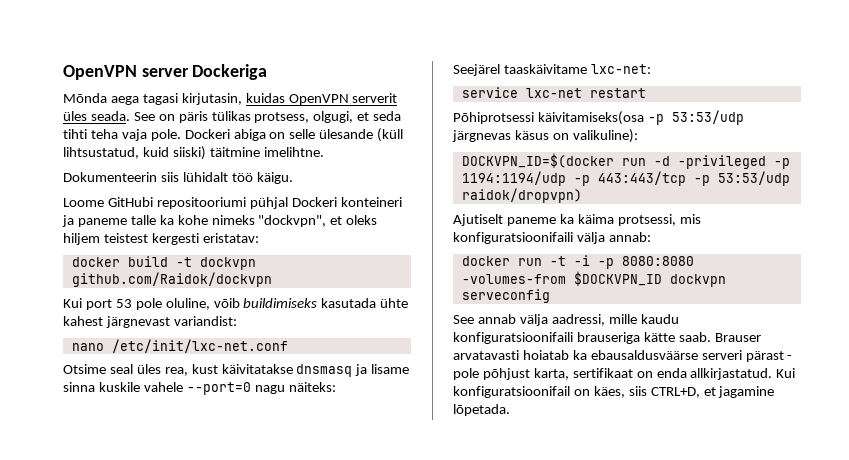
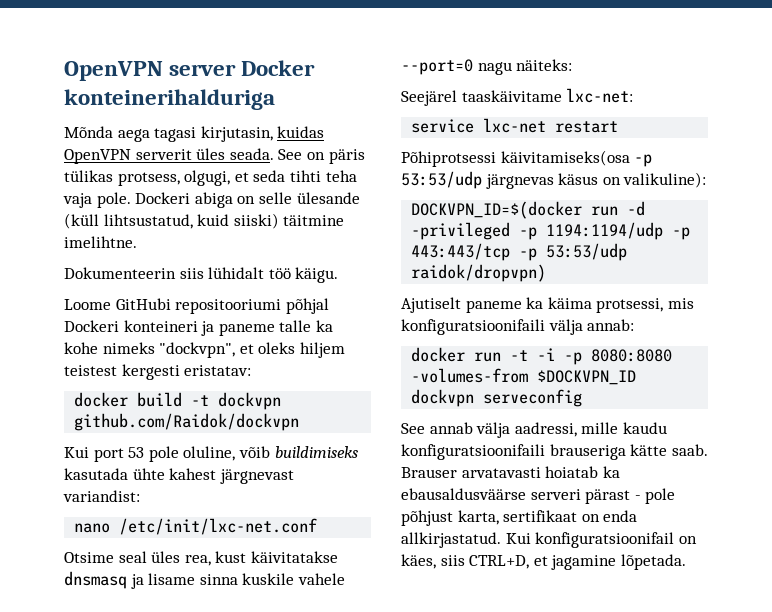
[192,64,268,80] Dockeriga -> [241,60,316,76] [64,89,275,110] Docker konteinerihalduriga
[249,197,288,209] pühjal -> [285,298,329,314] põhjal

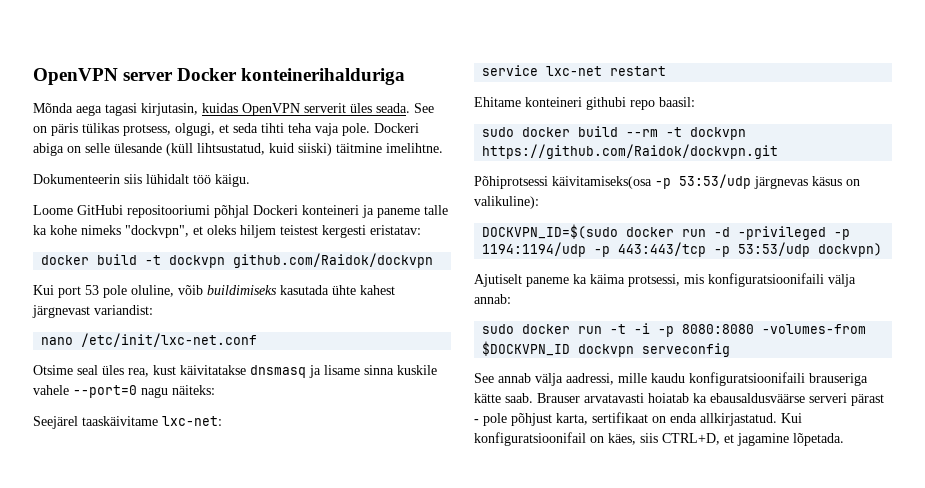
(619, 127) none -> [474,97,695,110] [482,126,747,140] [482,144,779,159] // Ehitame konteineri githubi repo baasil: // sudo docker build --rm -t dockvpn https://github.com/Raidok/dockvpn.git
[411,201,583,219] DOCKVPN_ID=$(docker -> [482,224,675,239] DOCKVPN_ID=$(sudo docker
[411,264,547,282] raidok/dropvpn) -> [818,243,883,257] dockvpn)
(635, 325) none -> [482,324,515,334] sudo

